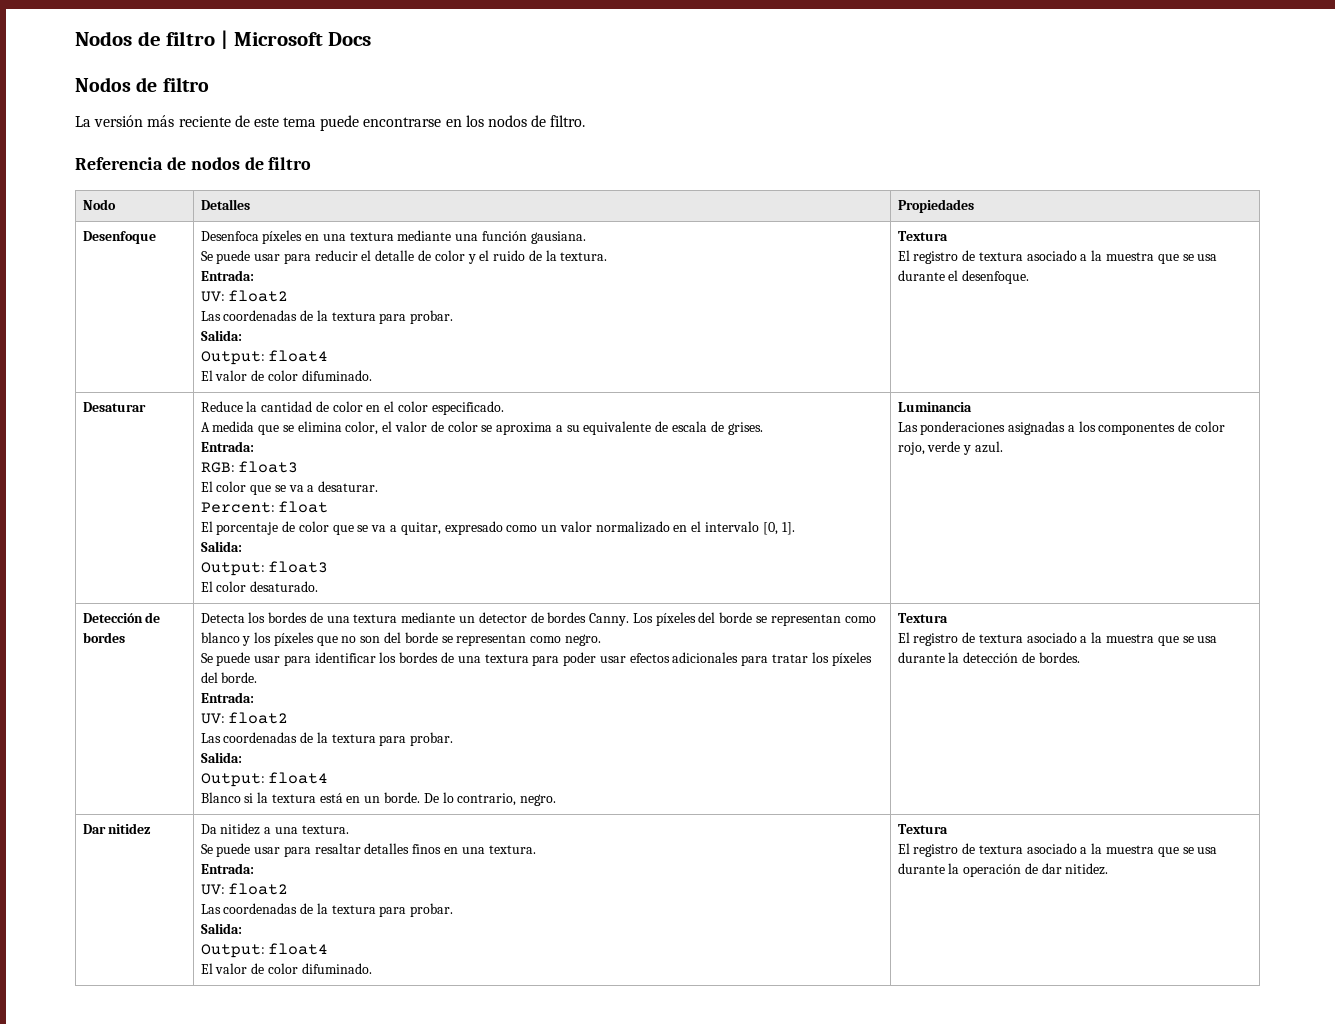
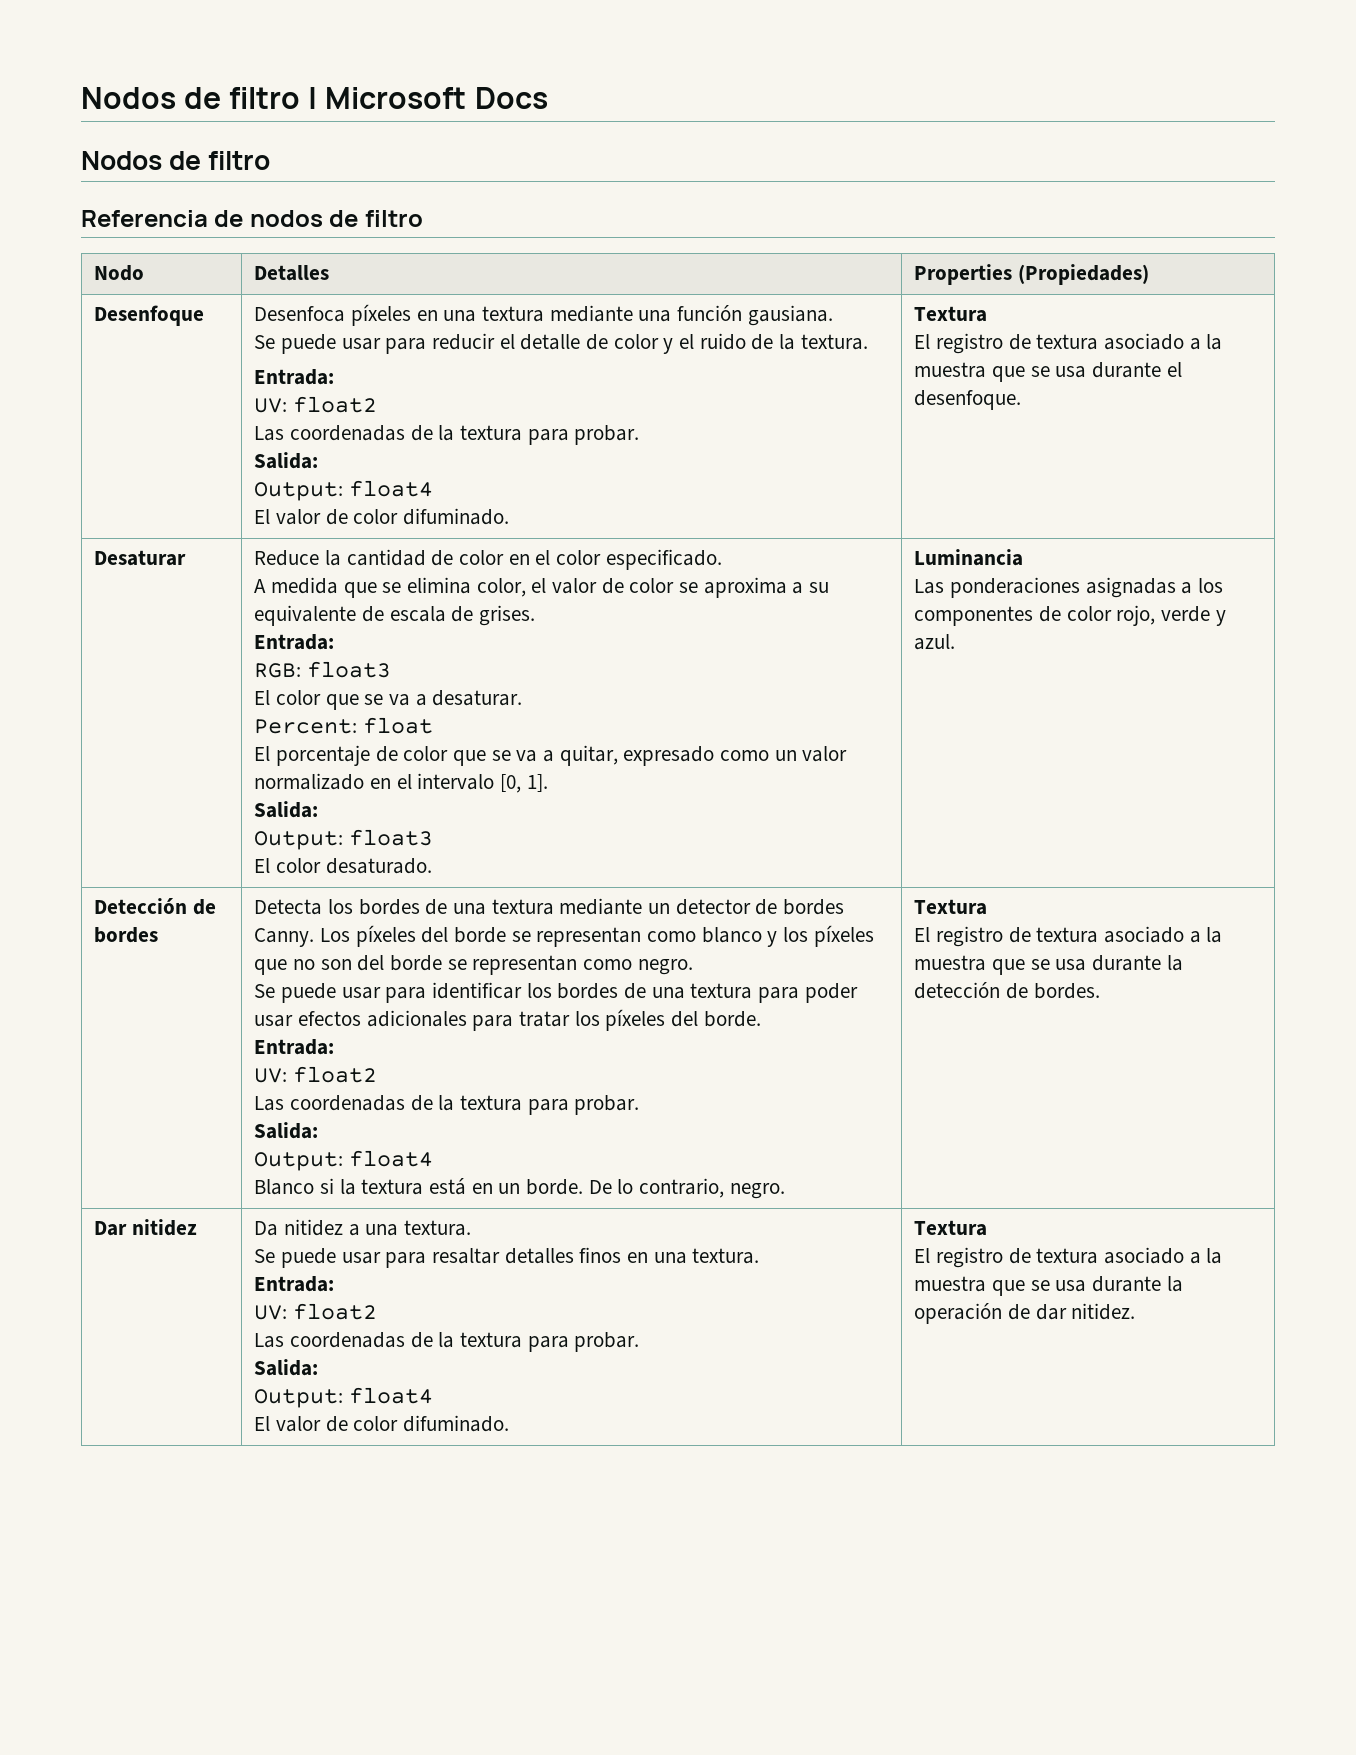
[75,115,586,131] // La versión más reciente de este tema puede encontrarse en los nodos de filtro. -> (271, 160) none
[897,199,974,213] Propiedades -> [914,264,1149,285] Properties (Propiedades)

